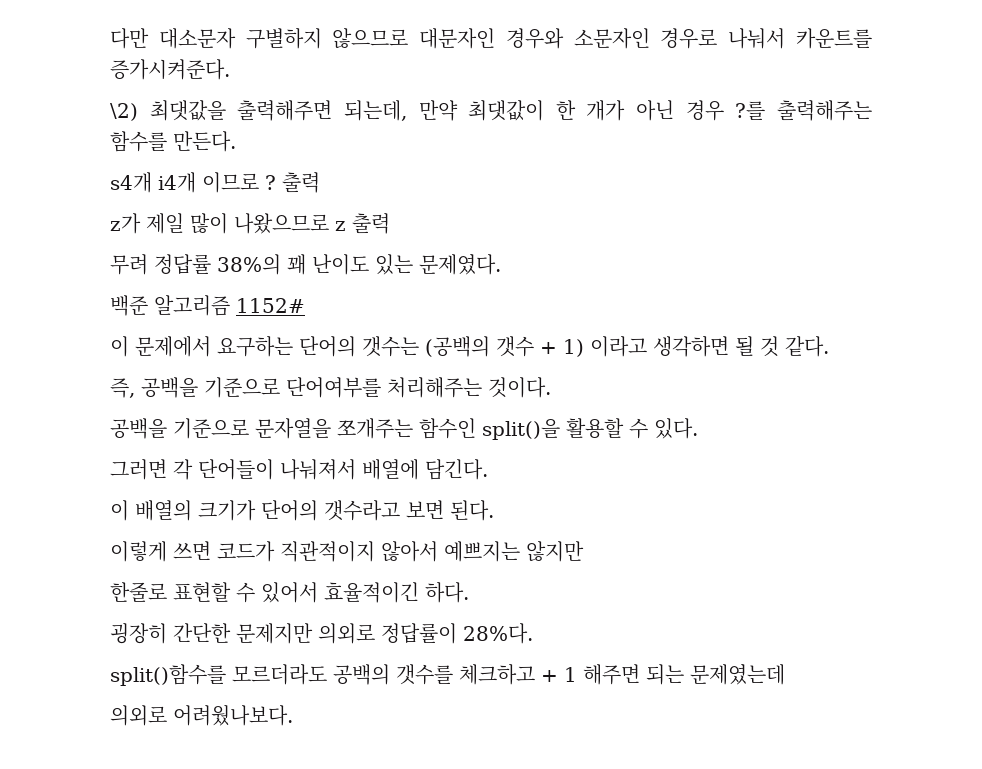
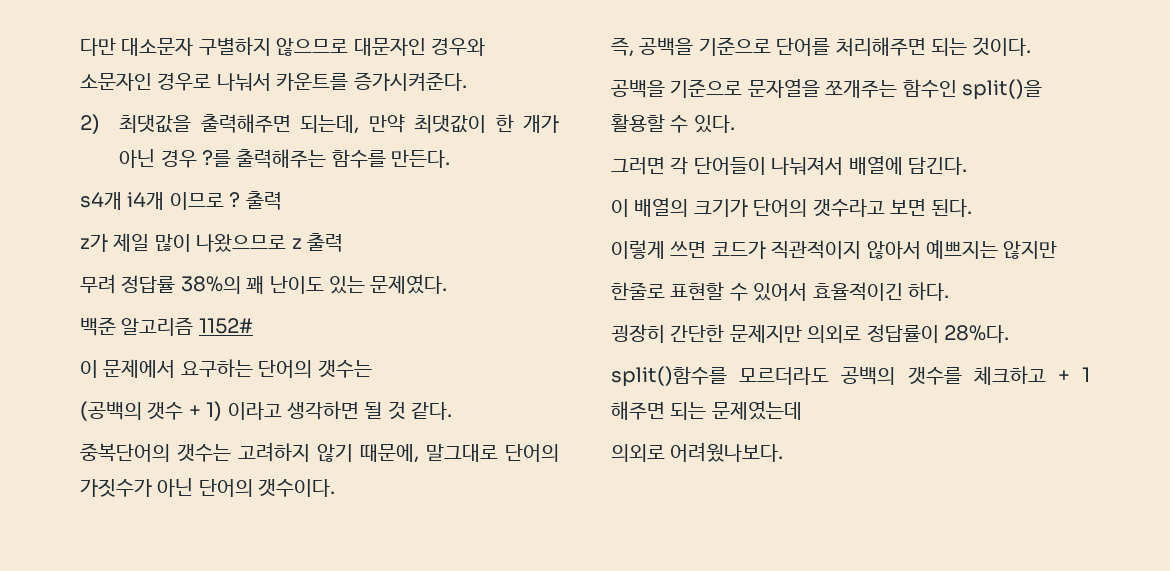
[110,103,138,121] \2) -> [80,114,100,134] 2)
(419, 346) none -> (372, 369) //
(829, 346) none -> [80,442,559,463] [80,478,336,497] // 중복단어의 갯수는 고려하지 않기 때문에, 말그대로 단어의 가짓수가 아닌 단어의 갯수이다.
[286,377,482,398] 단어여부를 처리해주는 -> [776,37,967,56] 단어를 처리해주면 되는

